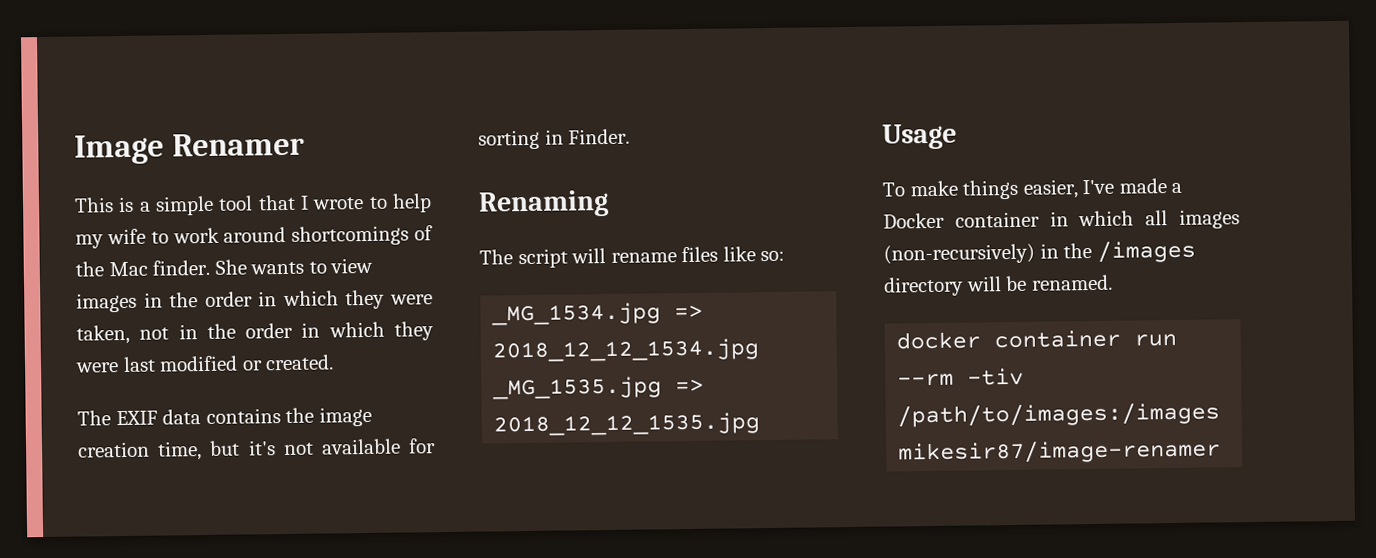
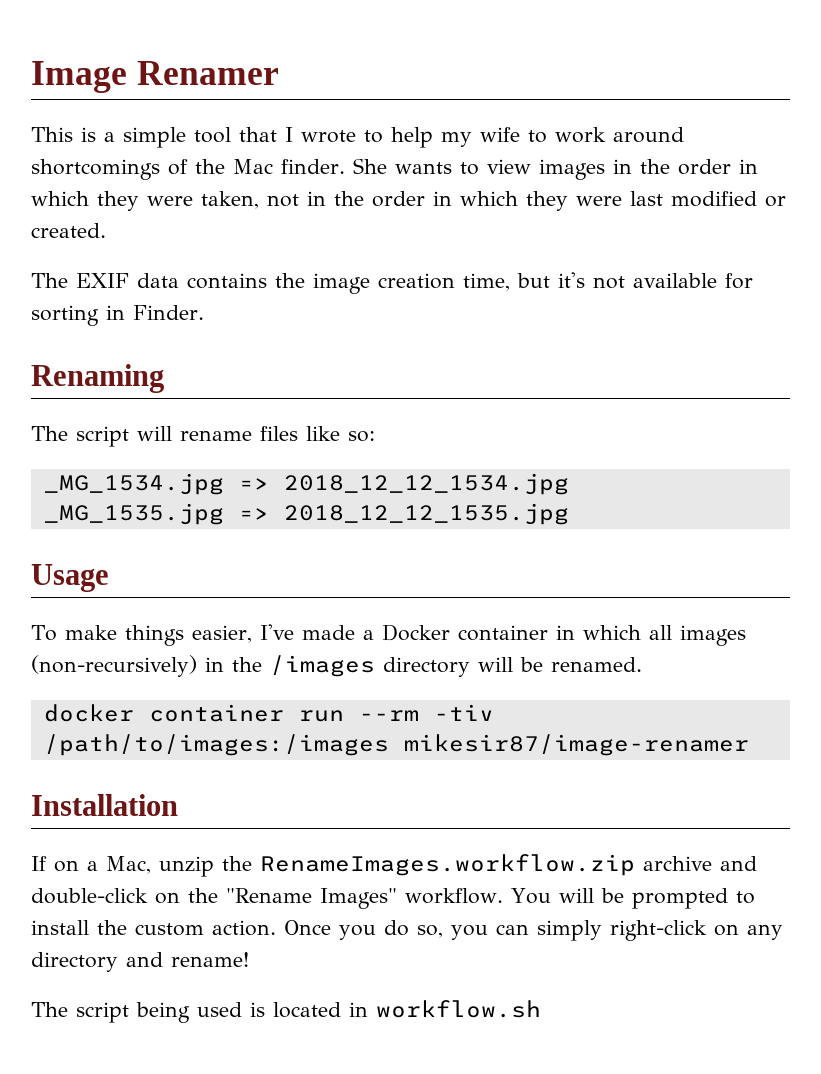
(1222, 452) none -> [31,794,178,816] [31,854,757,877] [31,888,755,909] [31,920,783,941] [31,952,249,972] [31,1000,541,1023] // Installation // If on a Mac, unzip the RenameImages.workflow.zip archive and double-click on the "Rename Images" workflow. You will be prompted to install the custom action. Once you do so, you can simply right-click on any directory and rename! // The script being used is located in workflow.sh

